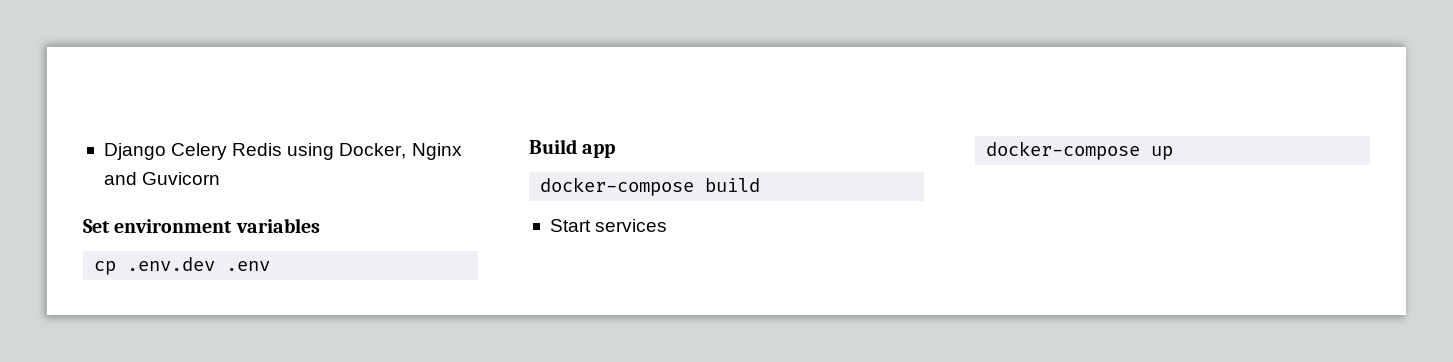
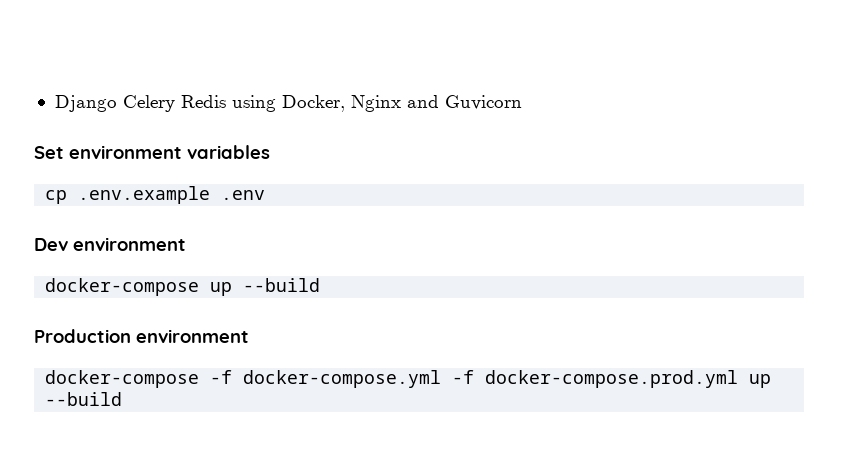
[127,257,216,271] .env.dev -> [78,186,211,204] .env.example
[529,139,616,158] [540,177,761,196] [549,219,668,232] [986,141,1174,160] Build app // docker-compose build // Start services // docker-compose up -> [34,237,186,251] [45,278,321,296] [34,329,249,343] [45,370,772,388] [45,392,123,406] Dev environment // docker-compose up --build // Production environment // docker-compose -f docker-compose.yml -f docker-compose.prod.yml up --build

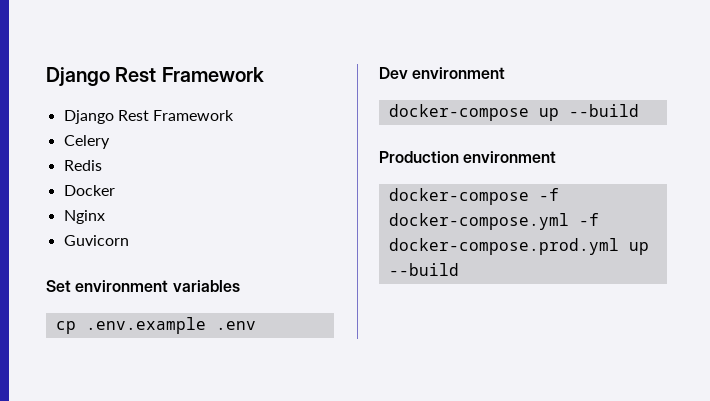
[54,95,117,112] Django -> [46,67,264,87] [63,110,235,124] Django Rest Framework // Django Rest Framework //
(175, 103) none -> (110, 142) //
[231,95,345,112] using Docker, -> [63,185,115,196] // Docker //
[406,95,439,108] and -> (105, 217) //

